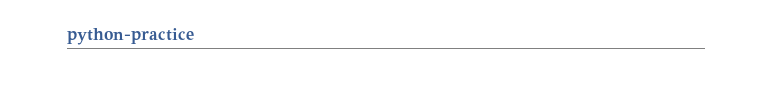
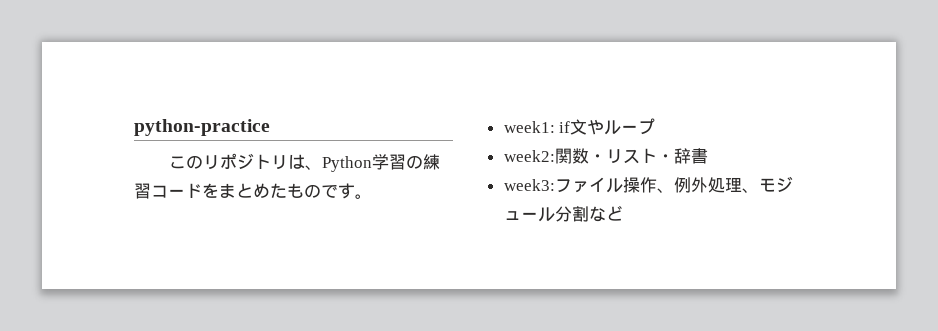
(194, 36) none -> [168,153,440,172] [134,183,372,199] [503,118,656,135] [503,148,708,164] [503,176,793,193] [503,205,623,222] // このリポジトリは、Python学習の練習コードをまとめたものです。 // week1: if文やループ // week2:関数・リスト・辞書 // week3:ファイル操作、例外処理、モジュール分割など

